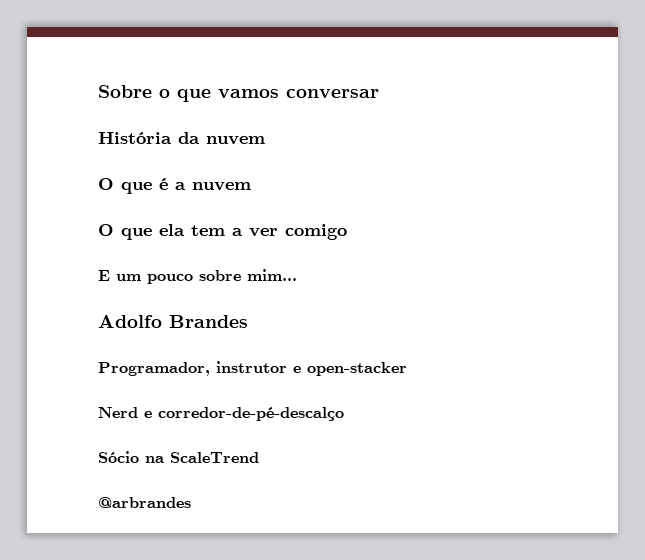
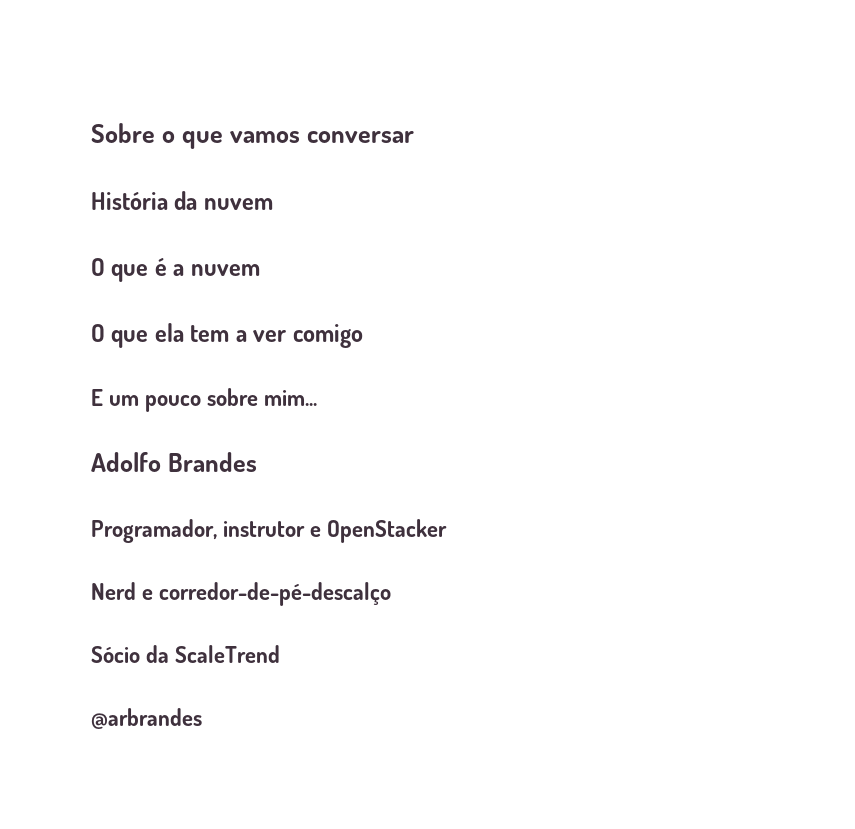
[307,362,407,376] open-stacker -> [327,519,448,543] OpenStacker
[145,456,164,463] na -> [146,645,170,663] da

